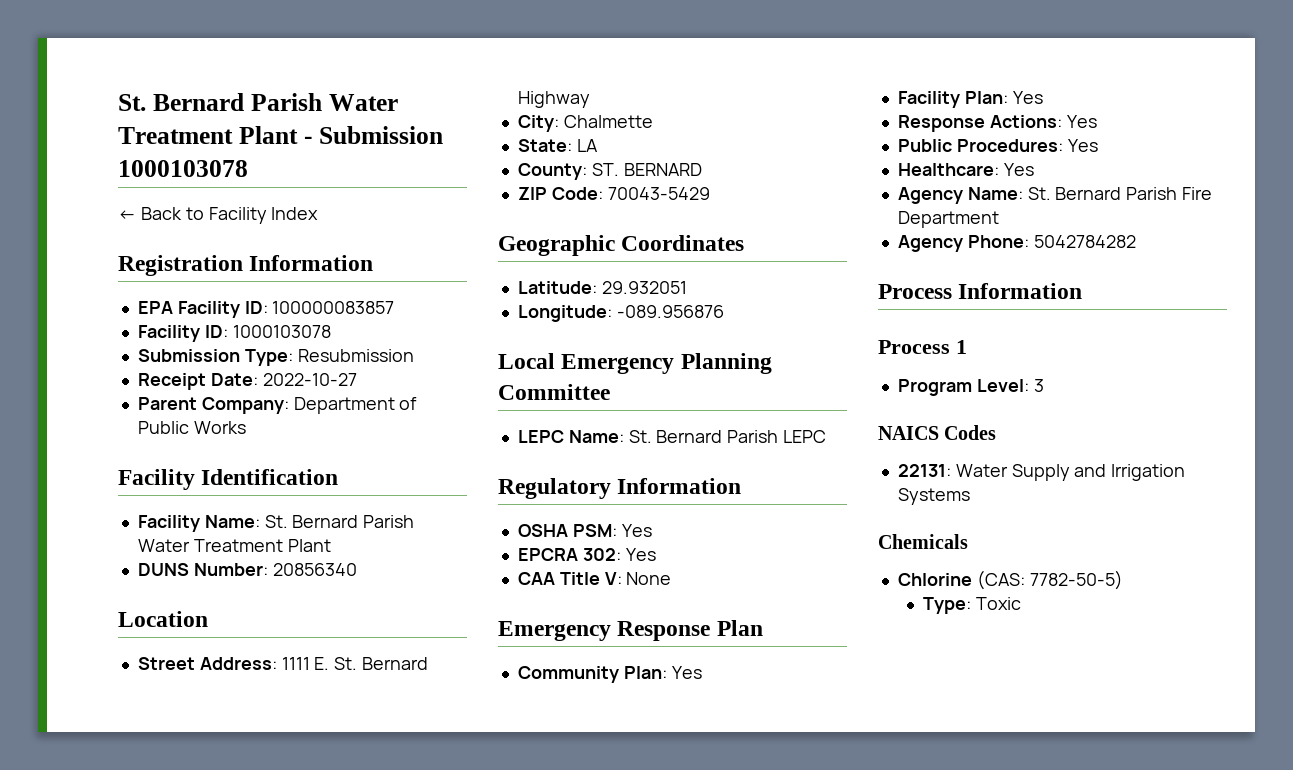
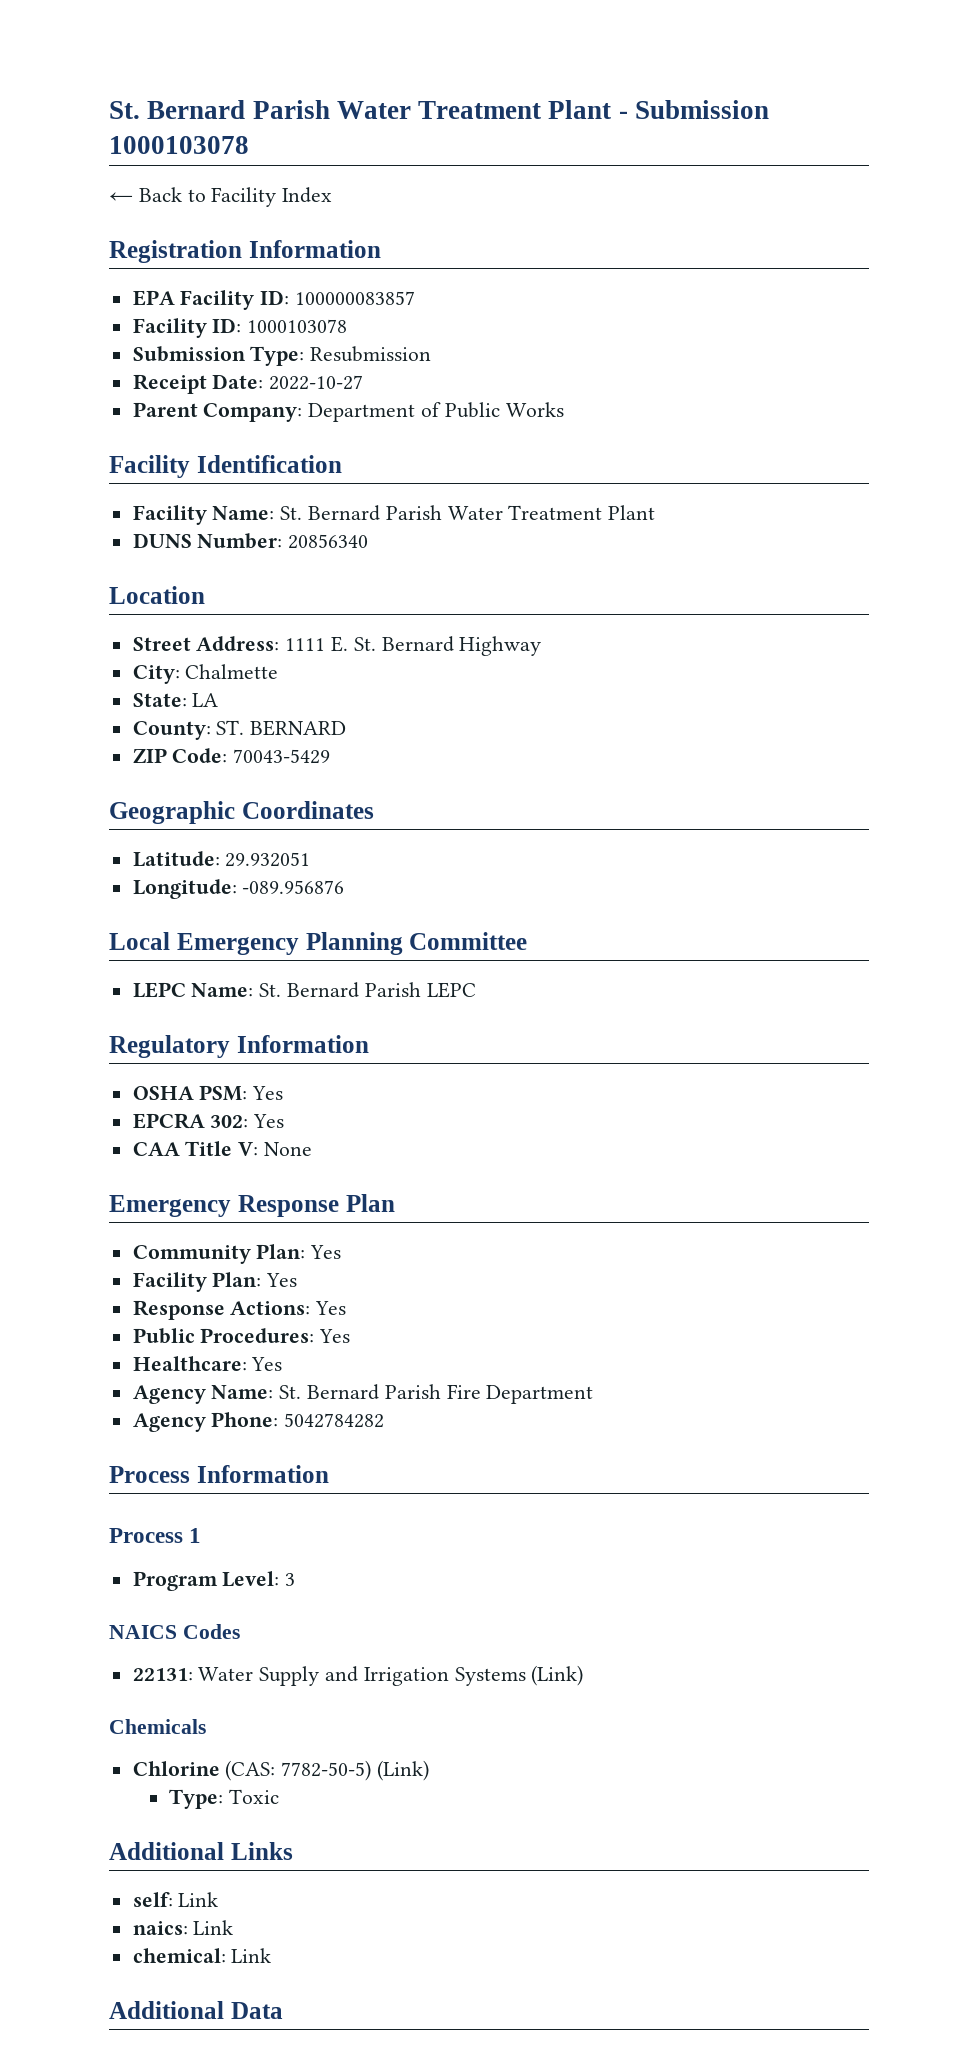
(970, 496) none -> [531,1665,584,1686] (Link)
(1123, 580) none -> [377,1760,430,1781] (Link)
(1022, 603) none -> [109,1842,293,1860] [132,1892,219,1907] [132,1920,234,1935] [132,1948,272,1963] [109,2001,283,2019] // Additional Links // self: Link // naics: Link // chemical: Link // Additional Data

